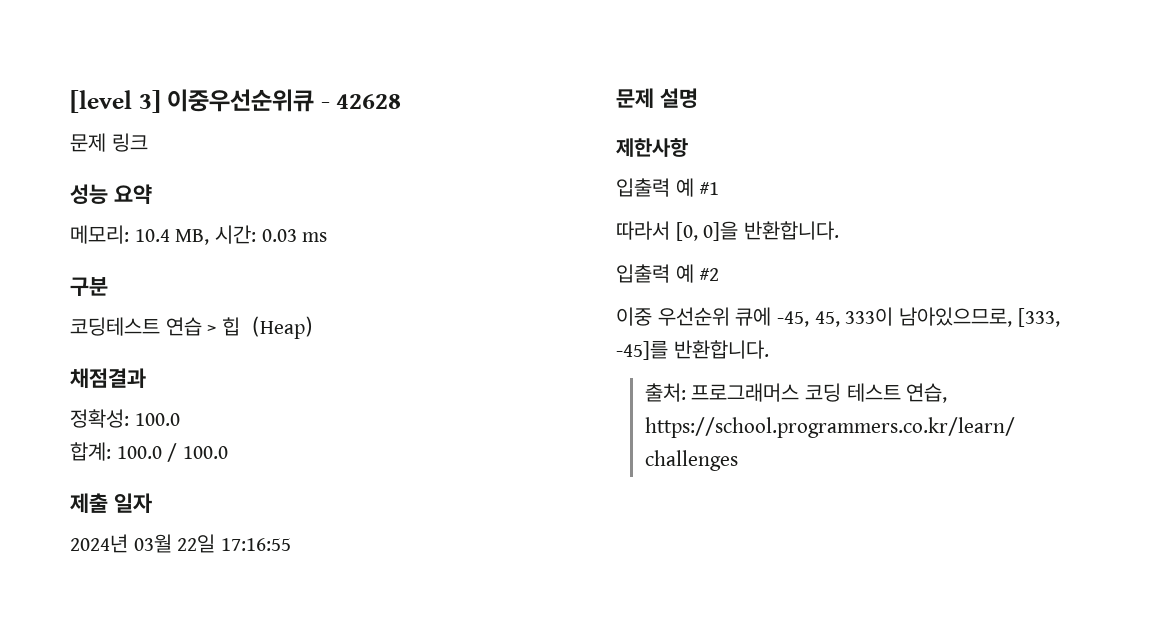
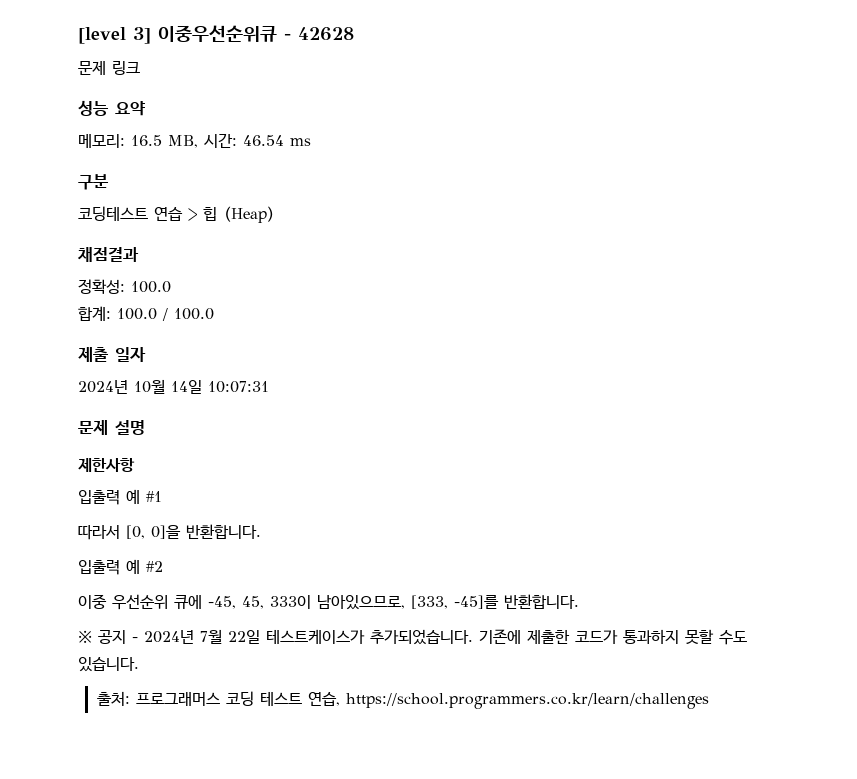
[134,229,170,242] 10.4 -> [131,135,162,146] 16.5
[261,229,297,242] 0.03 -> [243,135,284,146] 46.54
[133,534,292,553] 03월 22일 17:16:55 -> [134,379,269,394] 10월 14일 10:07:31
(769, 349) none -> [78,629,747,645] [78,657,139,672] // ※ 공지 - 2024년 7월 22일 테스트케이스가 추가되었습니다. 기존에 제출한 코드가 통과하지 못할 수도 있습니다.

